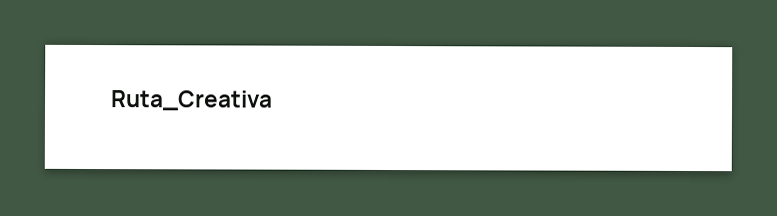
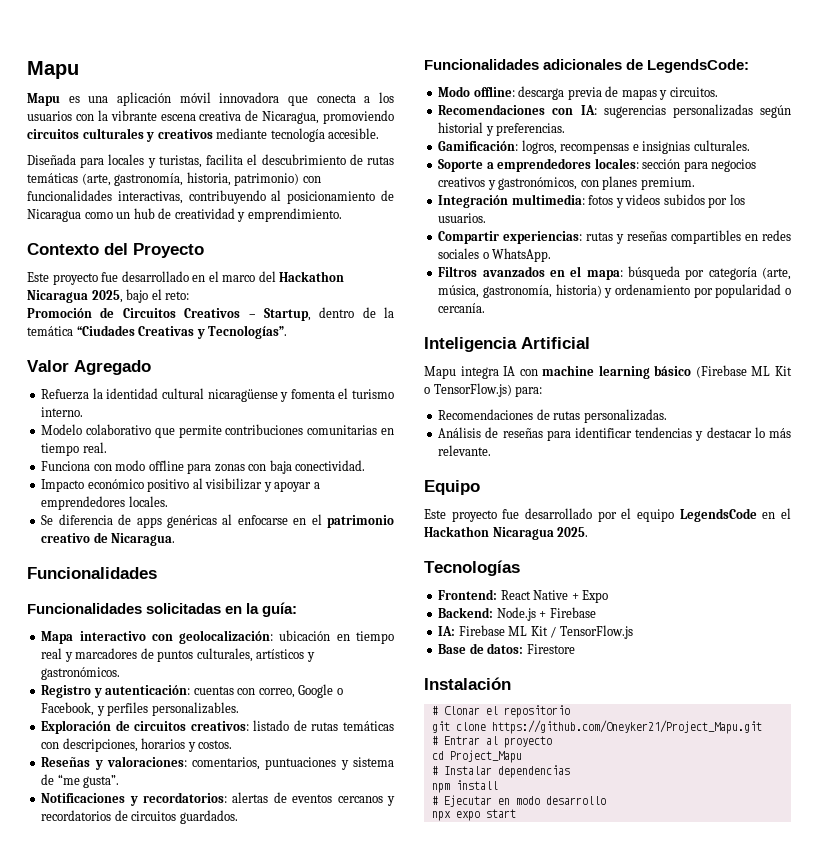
[110,90,273,111] Ruta_Creativa -> [27,61,79,79] [27,92,395,106] [27,110,394,124] [27,128,380,142] [27,154,394,168] [27,172,321,186] [27,190,395,204] [27,208,342,222] [27,243,204,258] [27,271,345,285] [27,289,190,303] [27,307,394,321] [27,325,288,339] [27,360,151,375] [41,388,394,402] [41,407,84,417] [41,424,394,438] [41,442,107,456] [41,460,366,474] [41,478,320,492] [41,496,168,510] [41,514,394,528] [41,532,176,546] [27,567,157,579] [27,602,298,617] [41,630,394,644] [41,648,315,662] [41,667,121,680] [41,684,343,698] [41,702,239,716] [41,720,394,734] [41,738,233,752] [41,756,394,770] [41,774,120,788] [41,792,395,806] [41,810,238,824] [424,59,750,73] [438,86,718,100] [438,104,791,118] [438,122,566,136] [438,140,750,154] [438,158,757,172] [438,176,695,190] [438,194,745,208] [438,213,487,223] [438,230,791,244] [438,248,552,262] [438,266,791,280] [438,284,791,298] [438,303,486,313] [424,337,590,352] [424,365,792,379] [424,383,543,397] [438,409,667,423] [438,427,791,441] [438,445,492,456] [424,480,480,495] [424,508,791,522] [424,526,589,540] [424,560,520,576] [438,589,609,603] [438,607,596,621] [438,625,633,639] [438,643,575,654] [424,677,511,690] [431,705,570,718] [431,720,762,734] [431,736,552,748] [431,750,522,763] [431,765,570,778] [431,780,498,793] [431,795,606,807] [431,809,516,821] Mapu // Mapu es una aplicación móvil innovadora que conecta a los usuarios con la vibrante escena creativa de Nicaragua, promoviendo circuitos culturales y creativos mediante tecnología accesible. // Diseñada para locales y turistas, facilita el descubrimiento de rutas temáticas (arte, gastronomía, historia, patrimonio) con funcionalidades interactivas, contribuyendo al posicionamiento de Nicaragua como un hub de creatividad y emprendimiento. // Contexto del Proyecto // Este proyecto fue desarrollado en el marco del Hackathon Nicaragua 2025, bajo el reto: // Promoción de Circuitos Creativos – Startup, dentro de la temática “Ciudades Creativas y Tecnologías”. // Valor Agregado // Refuerza la identidad cultural nicaragüense y fomenta el turismo interno. // Modelo colaborativo que permite contribuciones comunitarias en tiempo real. // Funciona con modo offline para zonas con baja conectividad. // Impacto económico positivo al visibilizar y apoyar a emprendedores locales. // Se diferencia de apps genéricas al enfocarse en el patrimonio creativo de Nicaragua. // Funcionalidades // Funcionalidades solicitadas en la guía: // Mapa interactivo con geolocalización: ubicación en tiempo real y marcadores de puntos culturales, artísticos y gastronómicos. // Registro y autenticación: cuentas con correo, Google o Facebook, y perfiles personalizables. // Exploración de circuitos creativos: listado de rutas temáticas con descripciones, horarios y costos. // Reseñas y valoraciones: comentarios, puntuaciones y sistema de “me gusta”. // Notificaciones y recordatorios: alertas de eventos cercanos y recordatorios de circuitos guardados. // Funcionalidades adicionales de LegendsCode: // Modo offline: descarga previa de mapas y circuitos. // Recomendaciones con IA: sugerencias personalizadas según historial y preferencias. // Gamificación: logros, recompensas e insignias culturales. // Soporte a emprendedores locales: sección para negocios creativos y gastronómicos, con planes premium. // Integración multimedia: fotos y videos subidos por los usuarios. // Compartir experiencias: rutas y reseñas compartibles en redes sociales o WhatsApp. // Filtros avanzados en el mapa: búsqueda por categoría (arte, música, gastronomía, historia) y ordenamiento por popularidad o cercanía. // Inteligencia Artificial // Mapu integra IA con machine learning básico (Firebase ML Kit o TensorFlow.js) para: // Recomendaciones de rutas personalizadas. // Análisis de reseñas para identificar tendencias y destacar lo más relevante. // Equipo // Este proyecto fue desarrollado por el equipo LegendsCode en el Hackathon Nicaragua 2025. // Tecnologías // Frontend: React Native + Expo // Backend: Node.js + Firebase // IA: Firebase ML Kit / TensorFlow.js // Base de datos: Firestore // Instalación // # Clonar el repositorio // git clone https://github.com/Oneyker21/Project_Mapu.git // # Entrar al proyecto // cd Project_Mapu // # Instalar dependencias // npm install // # Ejecutar en modo desarrollo // npx expo start

